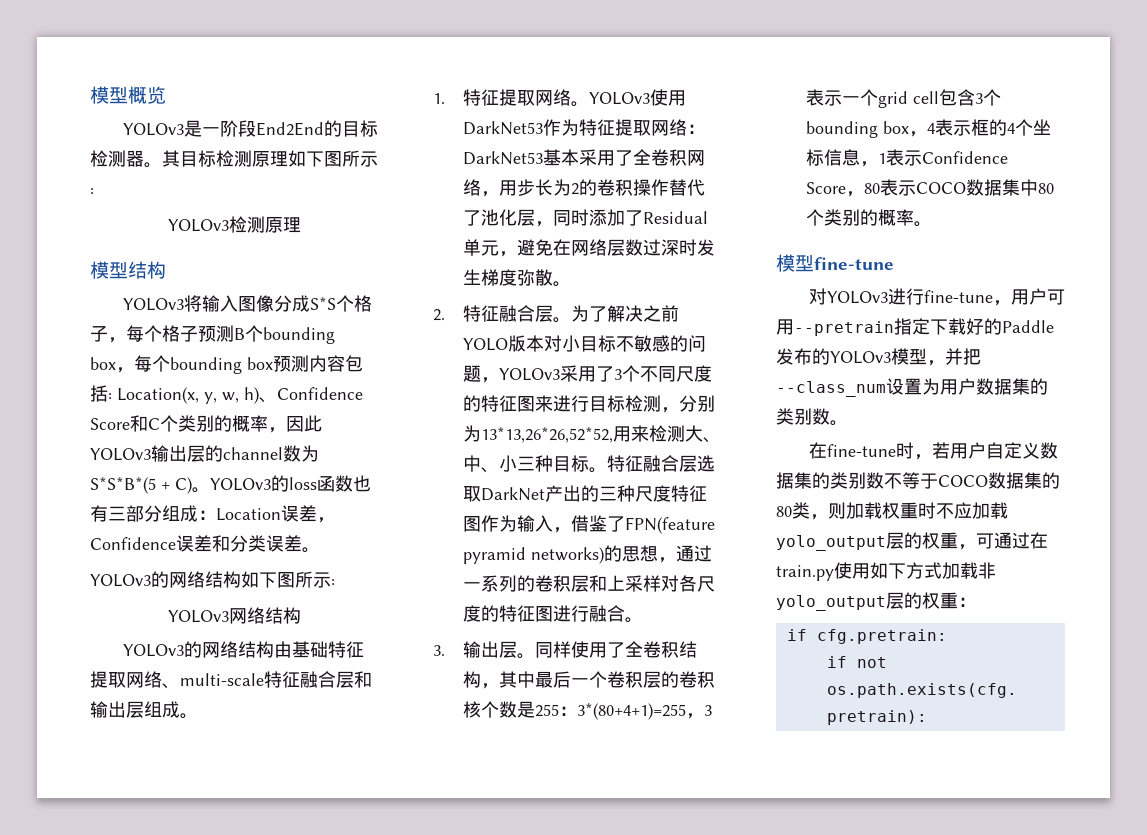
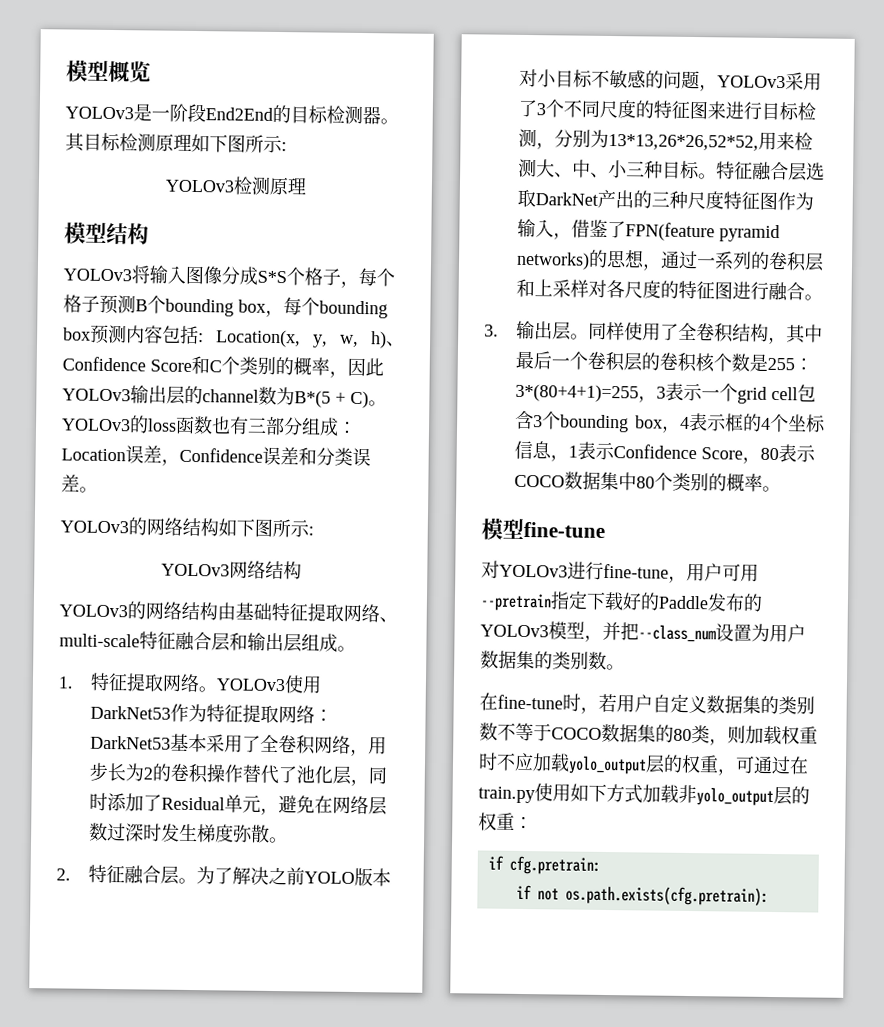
[90,477,156,494] S*S*B*(5 -> [294,390,331,408] B*(5

